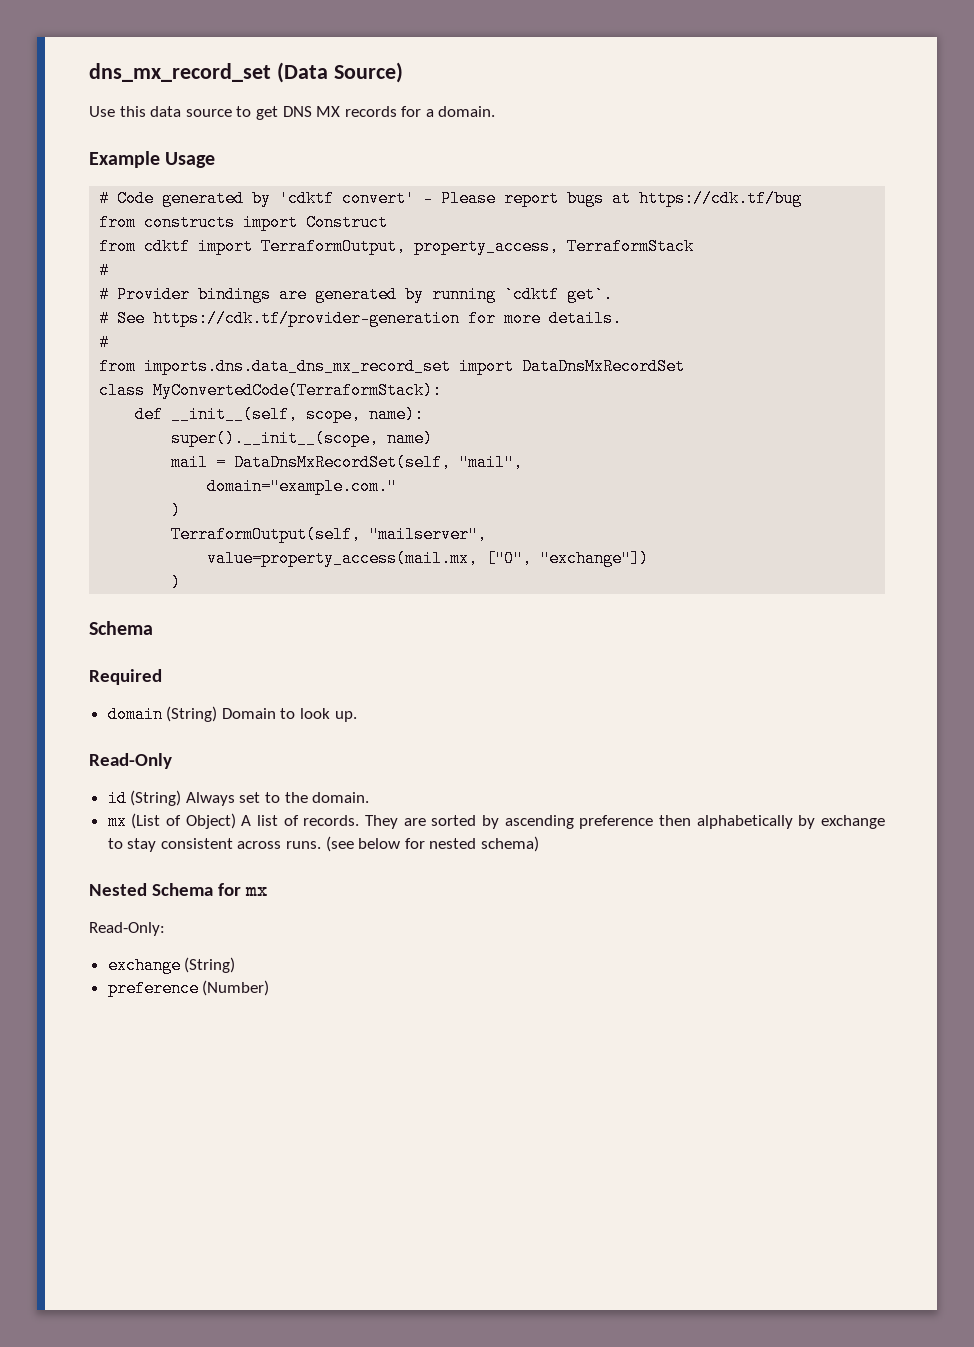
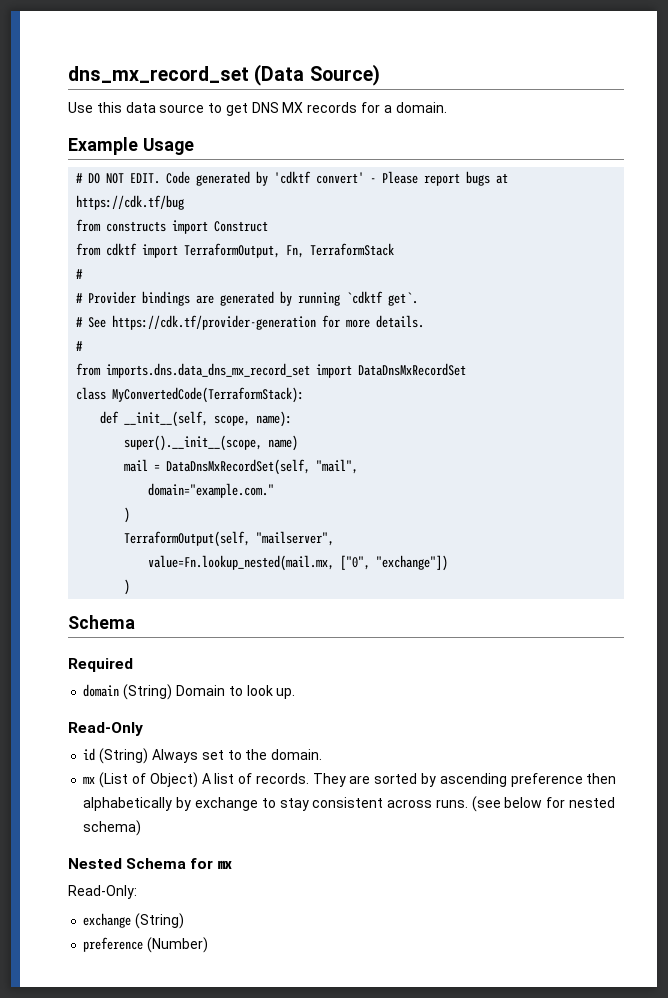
(110, 198) none -> [88,173,161,184] DO NOT EDIT.
[414,238,560,255] property_access, -> [286,245,305,258] Fn,
[207,550,479,567] value=property_access(mail.mx, -> [148,555,335,571] value=Fn.lookup_nested(mail.mx,

